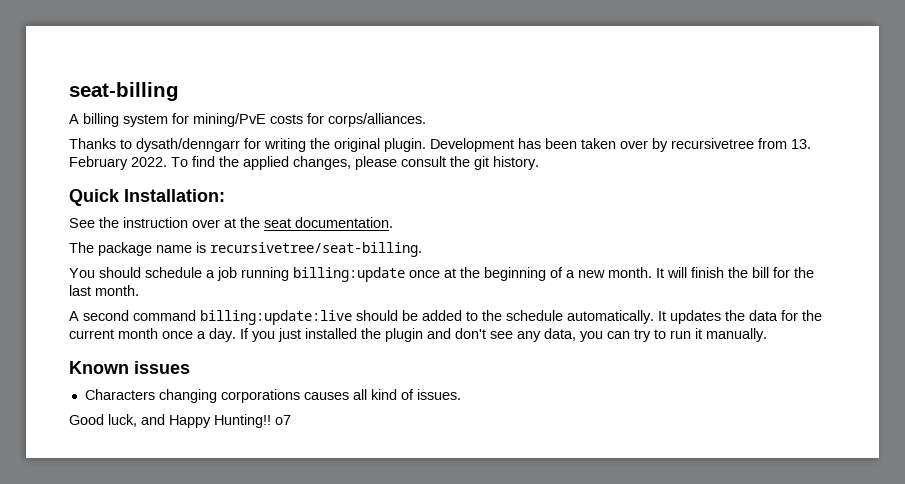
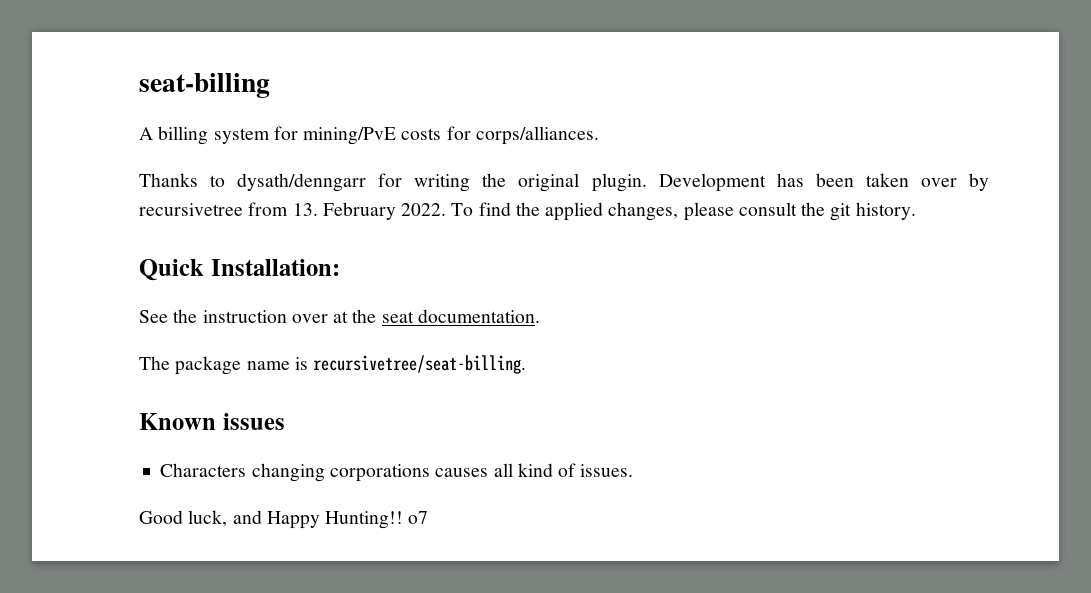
[69,267,814,282] [69,285,139,296] [69,310,822,325] [69,328,767,342] // You should schedule a job running billing:update once at the beginning of a new month. It will finish the bill for the last month. // A second command billing:update:live should be added to the schedule automatically. It updates the data for the current month once a day. If you just installed the plugin and don't see any data, you can try to run it manually. -> (527, 364) none

